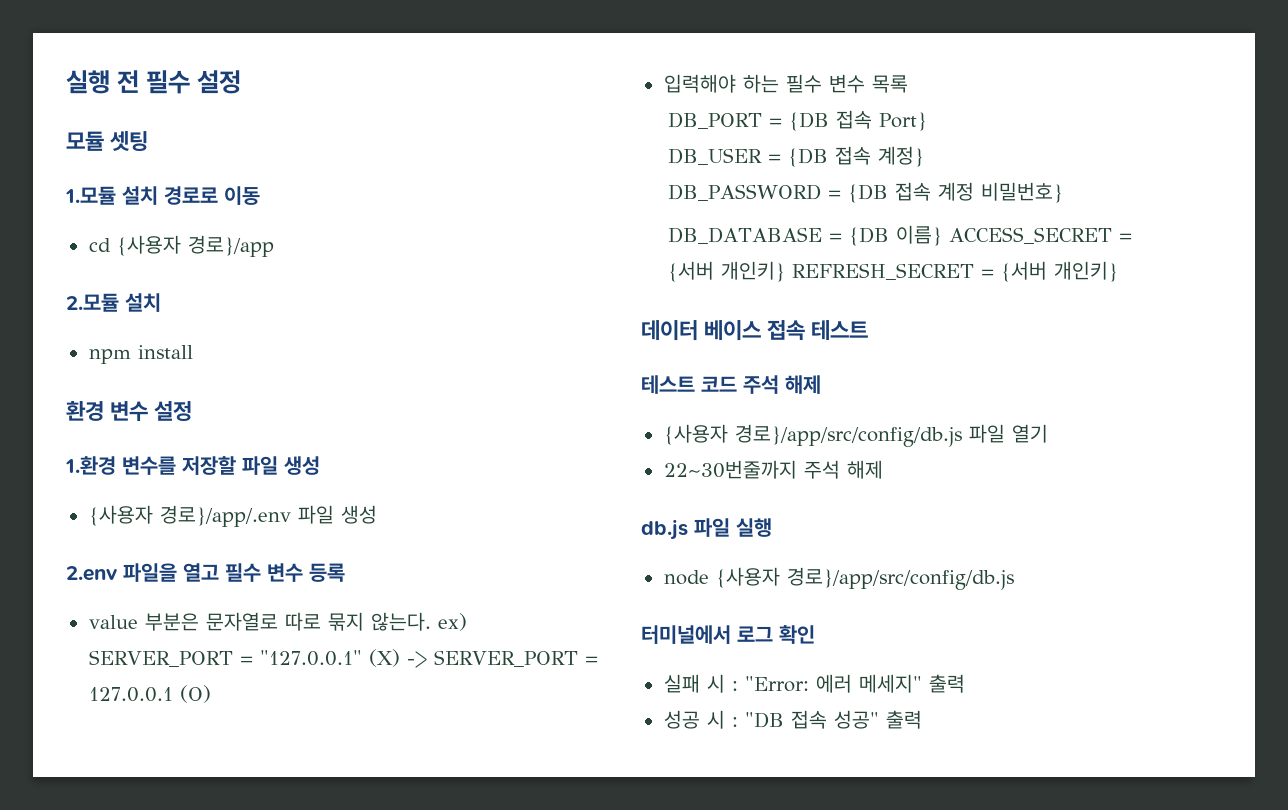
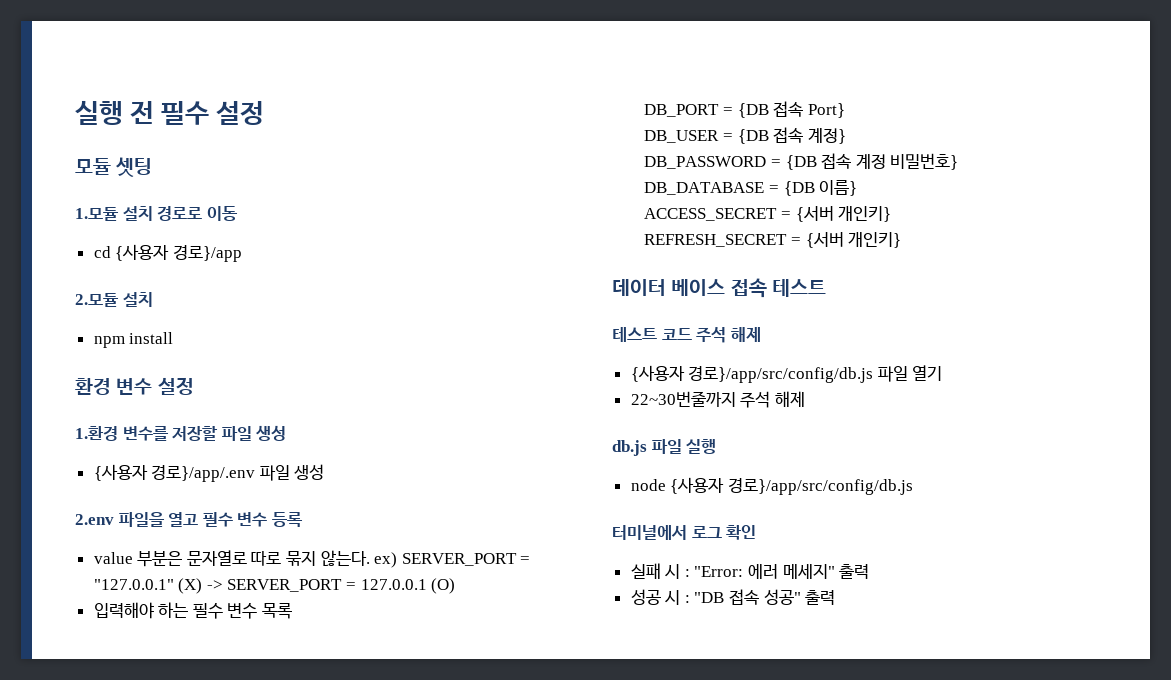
(943, 235) none -> (858, 188) //
(786, 271) none -> (892, 214) //

